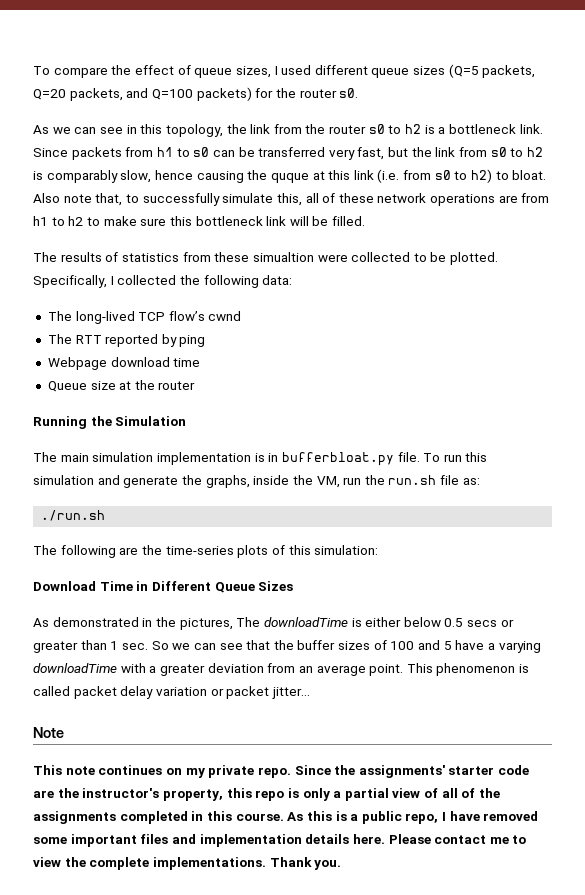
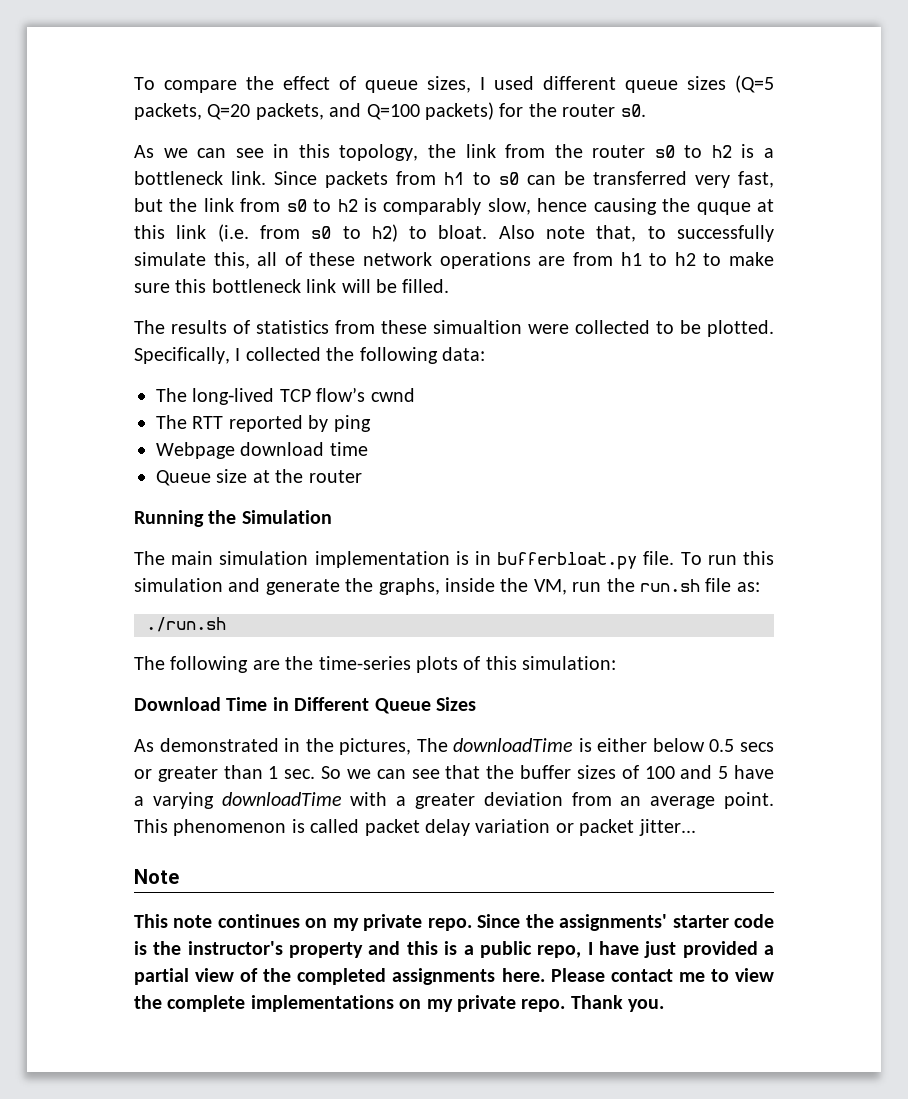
[33,790,54,798] are -> [134,941,147,955] is
[162,788,501,801] [33,811,304,824] property, this repo is only a partial view of all of the assignments completed in this course. As -> [289,941,401,958] property and
[483,811,539,821] [33,834,350,847] removed some important files and implementation details -> [644,941,774,958] [134,968,496,985] just provided a partial view of the completed assignments
[152,857,266,870] implementations. -> [250,995,566,1012] implementations on my private repo.

